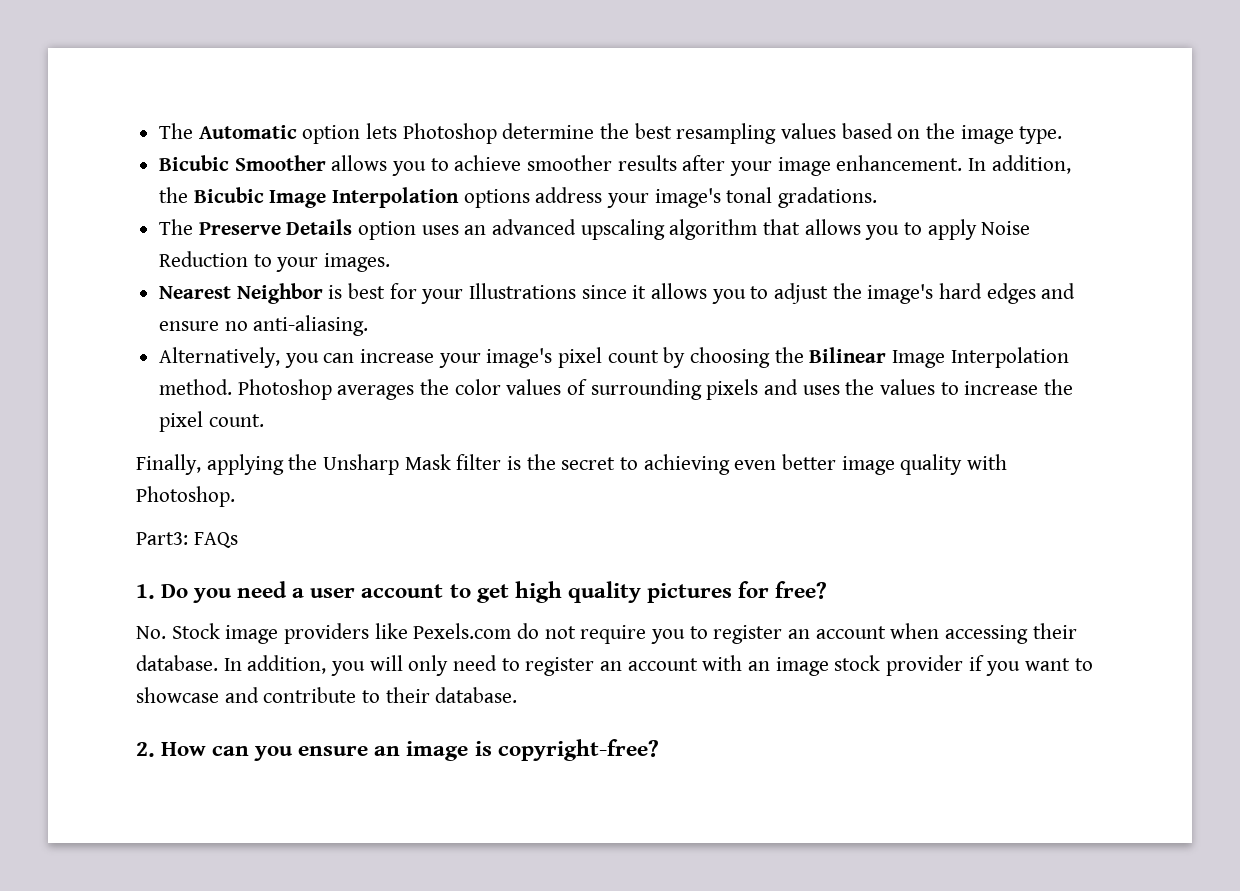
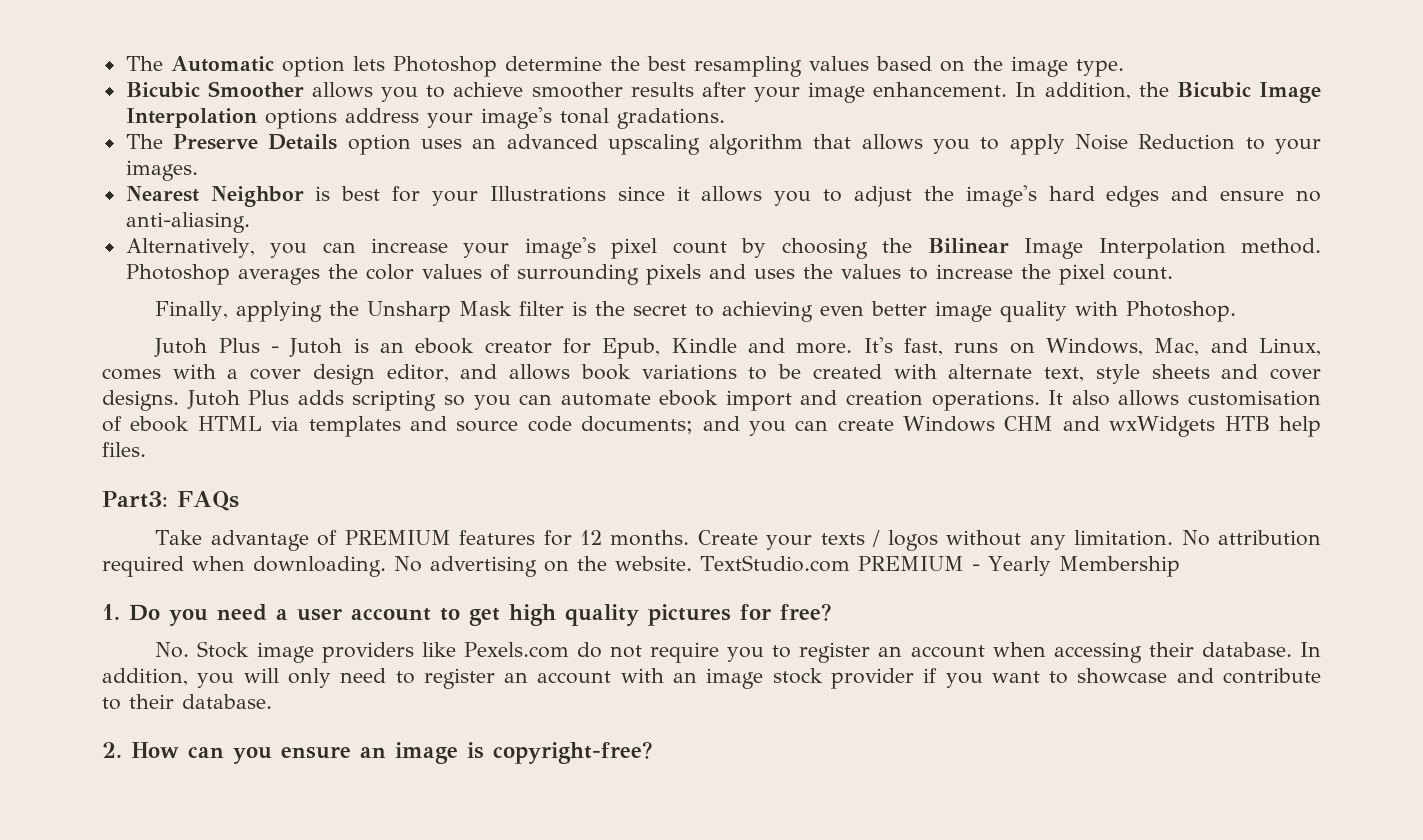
[136,532,238,548] Part3: FAQs -> [154,337,1322,359] [102,364,1321,385] [102,390,1321,411] [102,416,1322,437] [102,442,146,457] [102,491,239,511] [155,530,1322,551] [102,555,1180,577] Jutoh Plus - Jutoh is an ebook creator for Epub, Kindle and more. It's fast, runs on Windows, Mac, and Linux, comes with a cover design editor, and allows book variations to be created with alternate text, style sheets and cover designs. Jutoh Plus adds scripting so you can automate ebook import and creation operations. It also allows customisation of ebook HTML via templates and source code documents; and you can create Windows CHM and wxWidgets HTB help files. // Part3: FAQs // Take advantage of PREMIUM features for 12 months. Create your texts / logos without any limitation. No attribution required when downloading. No advertising on the website. TextStudio.com PREMIUM - Yearly Membership

